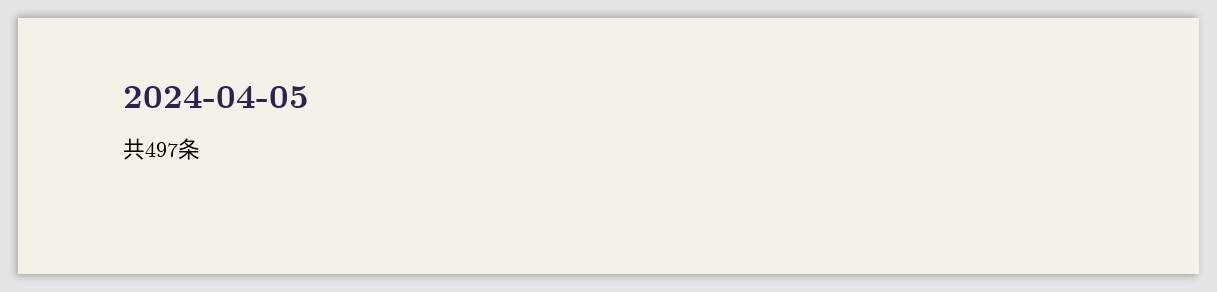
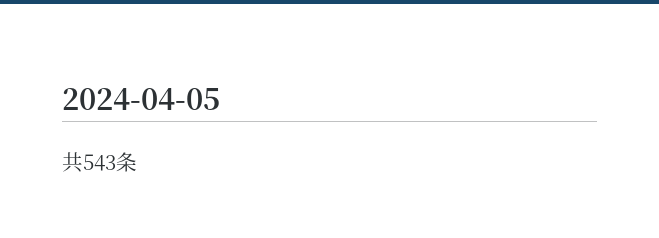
[145,142,178,157] 497 -> [83,154,116,171] 543

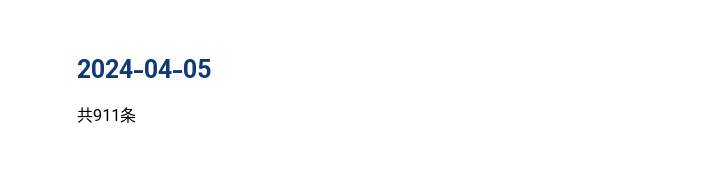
[83,154,116,171] 543 -> [93,109,120,121] 911

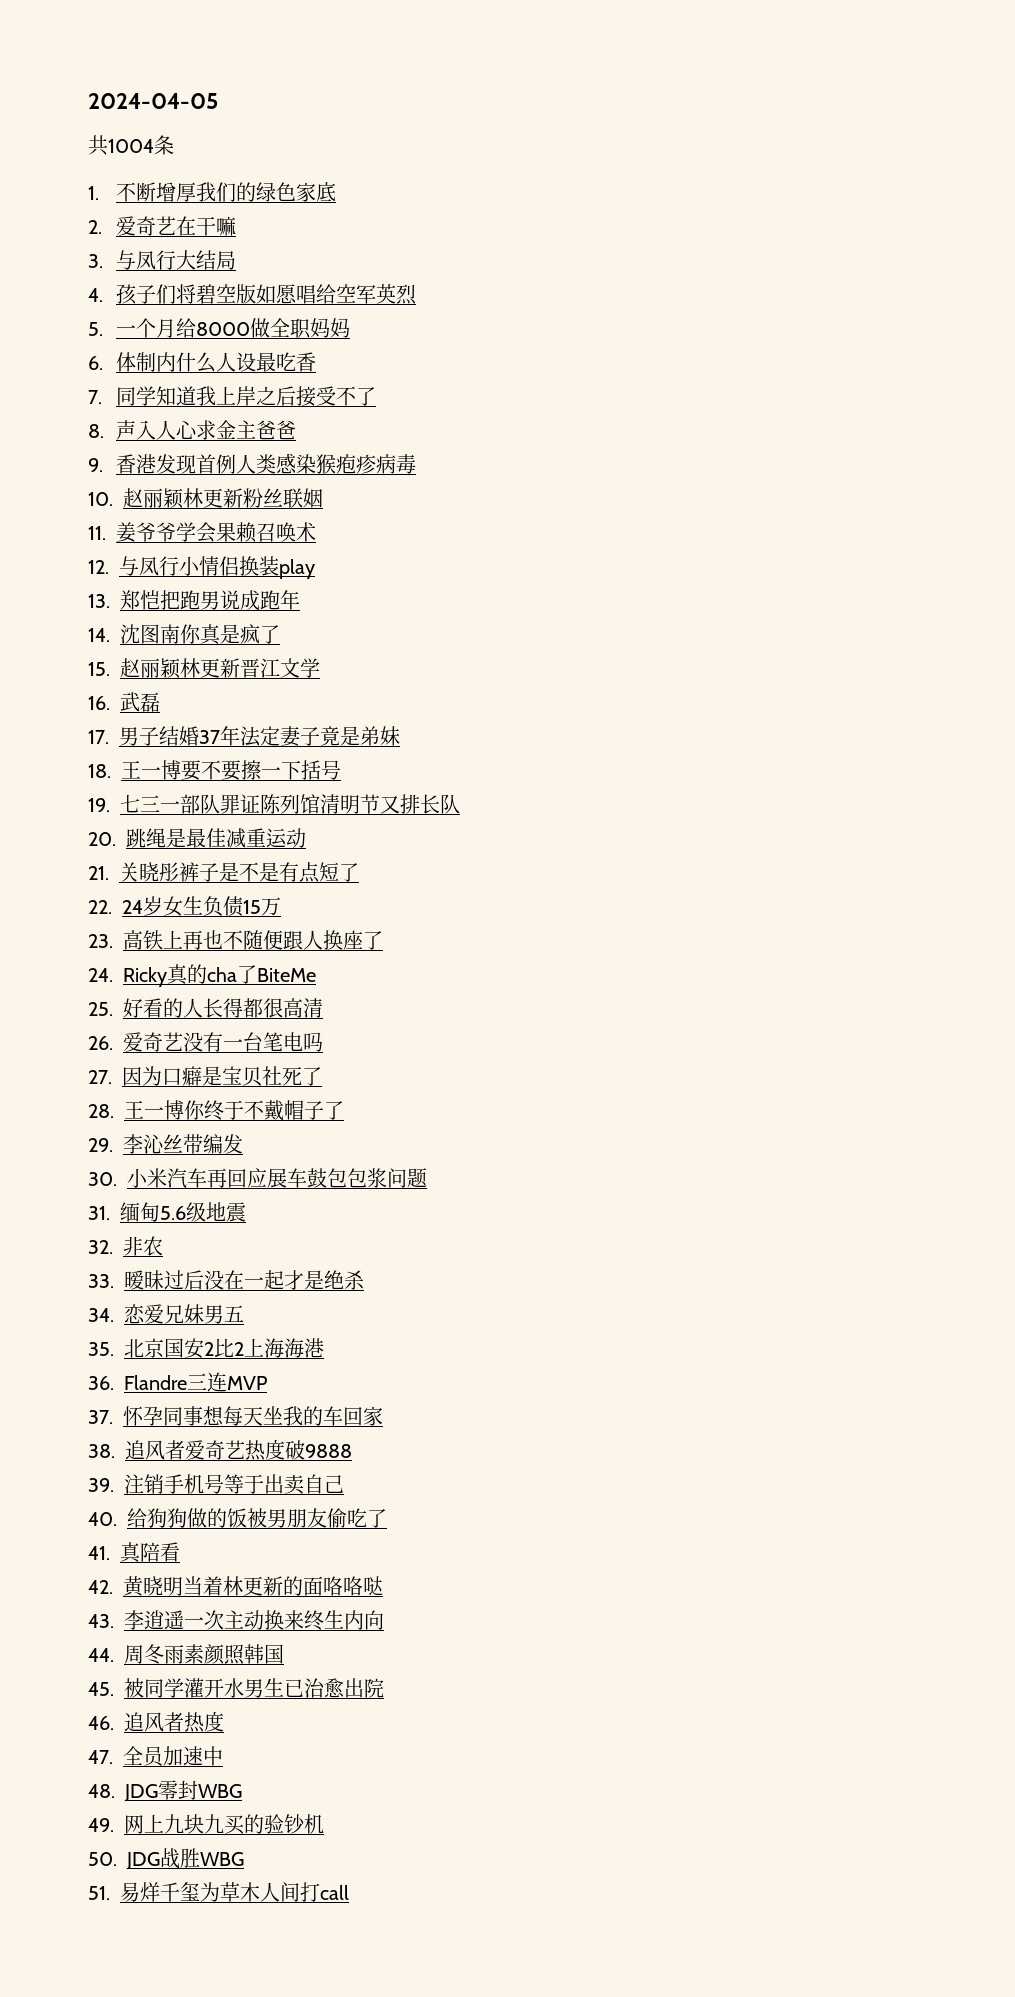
[93,109,120,121] 911 -> [108,139,154,153] 1004
(136, 115) none -> [88,182,336,202] [88,216,236,236] [88,250,236,270] [88,284,417,305] [88,318,350,339] [88,352,316,373] [88,386,376,407] [88,420,296,440] [88,453,416,474] [88,488,323,509] [88,522,316,543] [88,556,315,579] [88,590,300,611] [88,624,280,645] [88,658,320,679] [88,692,160,712] [88,726,400,747] [88,760,341,781] [88,794,460,814] [88,828,306,848] [88,862,359,883] [88,896,281,917] [88,930,383,950] [88,964,316,987] [88,998,323,1018] [88,1032,323,1052] [88,1066,322,1087] [88,1100,344,1121] [88,1134,243,1154] [88,1168,427,1188] [88,1202,246,1222] [88,1236,163,1256] [88,1270,364,1290] [88,1304,244,1324] [88,1338,324,1359] [88,1372,267,1392] [88,1406,383,1426] [88,1439,352,1461] [88,1474,344,1495] [88,1508,387,1528] [88,1542,180,1563] [88,1576,383,1597] [88,1610,384,1631] [88,1644,284,1665] [88,1678,384,1698] [88,1711,224,1733] [88,1746,223,1767] [88,1780,242,1802] [88,1814,324,1835] [88,1848,244,1870] [88,1882,349,1902] // 1.不断增厚我们的绿色家底 // 2.爱奇艺在干嘛 // 3.与凤行大结局 // 4.孩子们将碧空版如愿唱给空军英烈 // 5.一个月给8000做全职妈妈 // 6.体制内什么人设最吃香 // 7.同学知道我上岸之后接受不了 // 8.声入人心求金主爸爸 // 9.香港发现首例人类感染猴疱疹病毒 // 10.赵丽颖林更新粉丝联姻 // 11.姜爷爷学会果赖召唤术 // 12.与凤行小情侣换装play // 13.郑恺把跑男说成跑年 // 14.沈图南你真是疯了 // 15.赵丽颖林更新晋江文学 // 16.武磊 // 17.男子结婚37年法定妻子竟是弟妹 // 18.王一博要不要擦一下括号 // 19.七三一部队罪证陈列馆清明节又排长队 // 20.跳绳是最佳减重运动 // 21.关晓彤裤子是不是有点短了 // 22. 24岁女生负债15万 // 23.高铁上再也不随便跟人换座了 // 24. Ricky真的cha了BiteMe // 25.好看的人长得都很高清 // 26.爱奇艺没有一台笔电吗 // 27.因为口癖是宝贝社死了 // 28.王一博你终于不戴帽子了 // 29.李沁丝带编发 // 30.小米汽车再回应展车鼓包包浆问题 // 31.缅甸5.6级地震 // 32.非农 // 33.暧昧过后没在一起才是绝杀 // 34.恋爱兄妹男五 // 35.北京国安2比2上海海港 // 36. Flandre三连MVP // 37.怀孕同事想每天坐我的车回家 // 38.追风者爱奇艺热度破9888 // 39.注销手机号等于出卖自己 // 40.给狗狗做的饭被男朋友偷吃了 // 41.真陪看 // 42.黄晓明当着林更新的面咯咯哒 // 43.李逍遥一次主动换来终生内向 // 44.周冬雨素颜照韩国 // 45.被同学灌开水男生已治愈出院 // 46.追风者热度 // 47.全员加速中 // 48. JDG零封WBG // 49.网上九块九买的验钞机 // 50. JDG战胜WBG // 51.易烊千玺为草木人间打call

